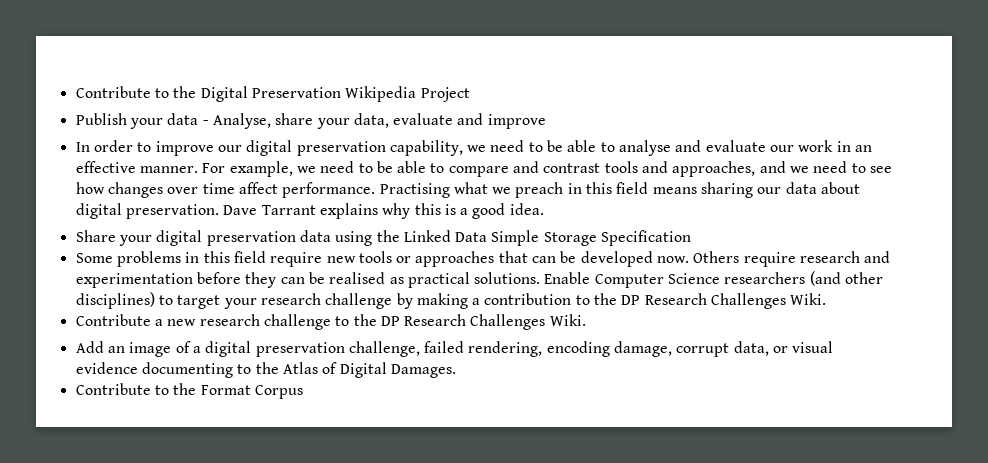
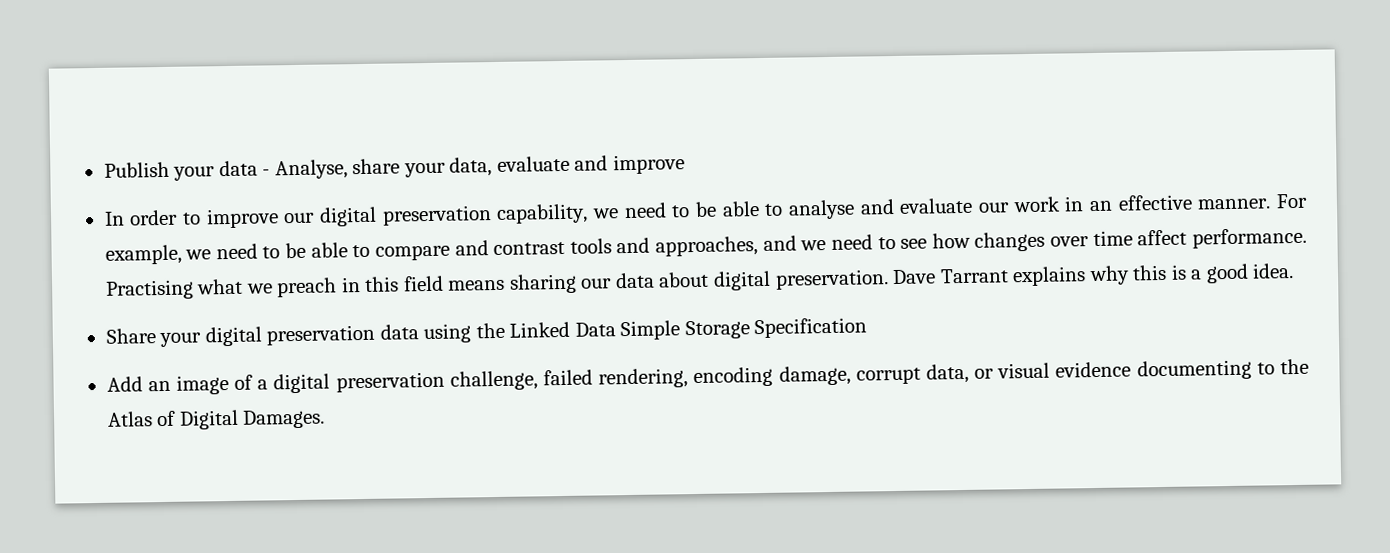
[75,86,470,102] Contribute to the Digital Preservation Wikipedia Project // -> (103, 169) none
[75,251,891,267] [75,271,884,288] [75,292,827,309] [75,314,586,330] // Some problems in this field require new tools or approaches that can be developed now. Others require research and experimentation before they can be realised as practical solutions. Enable Computer Science researchers (and other disciplines) to target your research challenge by making a contribution to the DP Research Challenges Wiki. // Contribute a new research challenge to the DP Research Challenges Wiki. -> (868, 328) none
[75,383,303,399] // Contribute to the Format Corpus -> (326, 419) none

